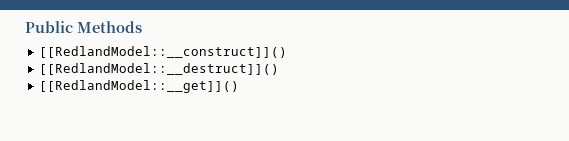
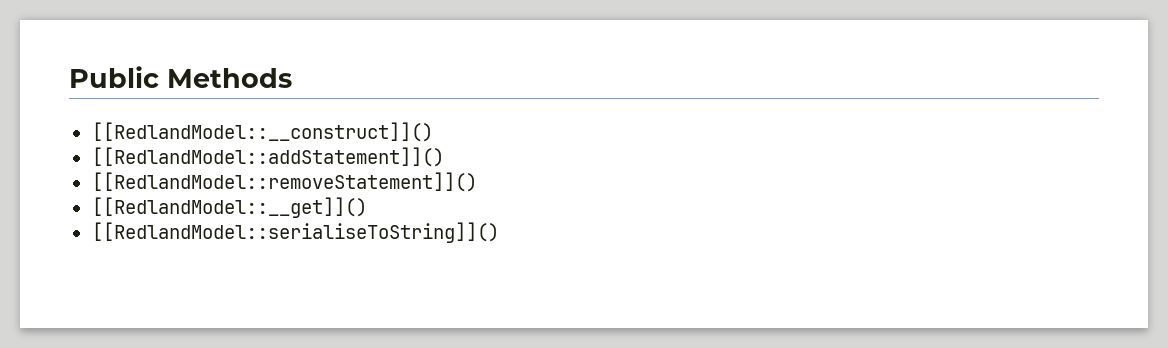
[38,63,279,75] [[RedlandModel::__destruct]]() -> [91,147,444,167] [91,172,477,192] [[RedlandModel::addStatement]]() // [[RedlandModel::removeStatement]]()
(239, 86) none -> [91,222,499,243] // [[RedlandModel::serialiseToString]]()

